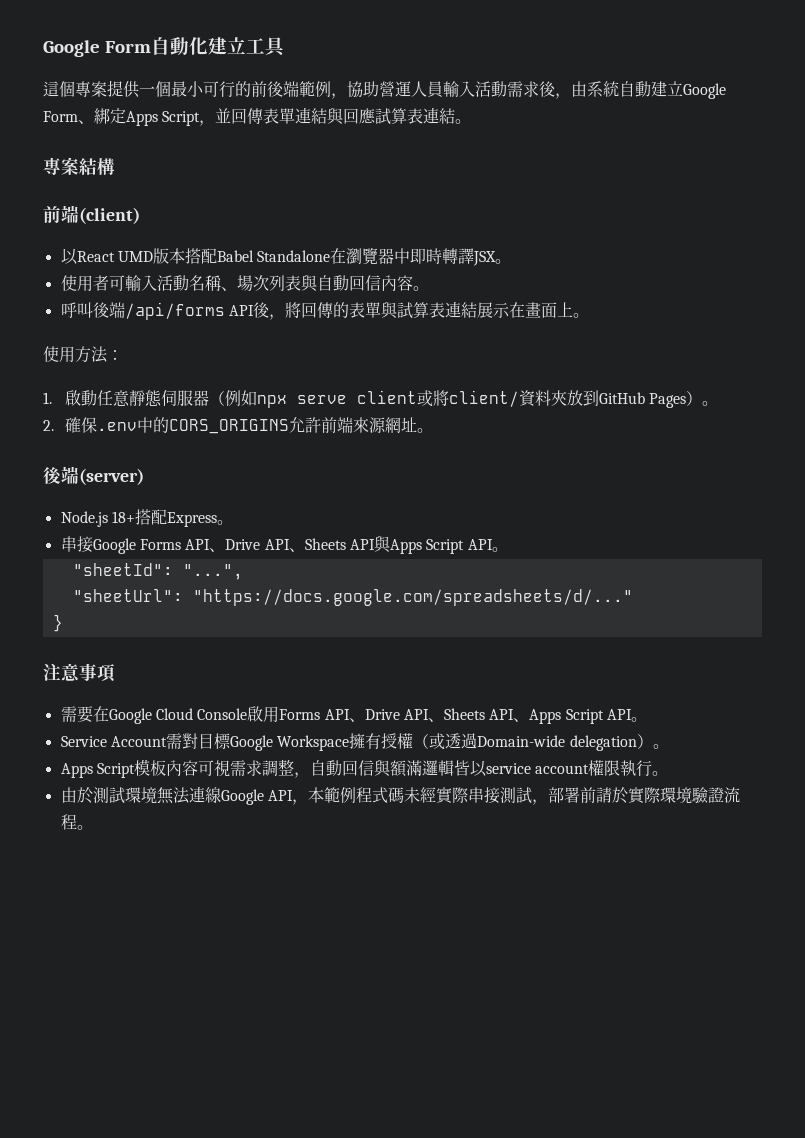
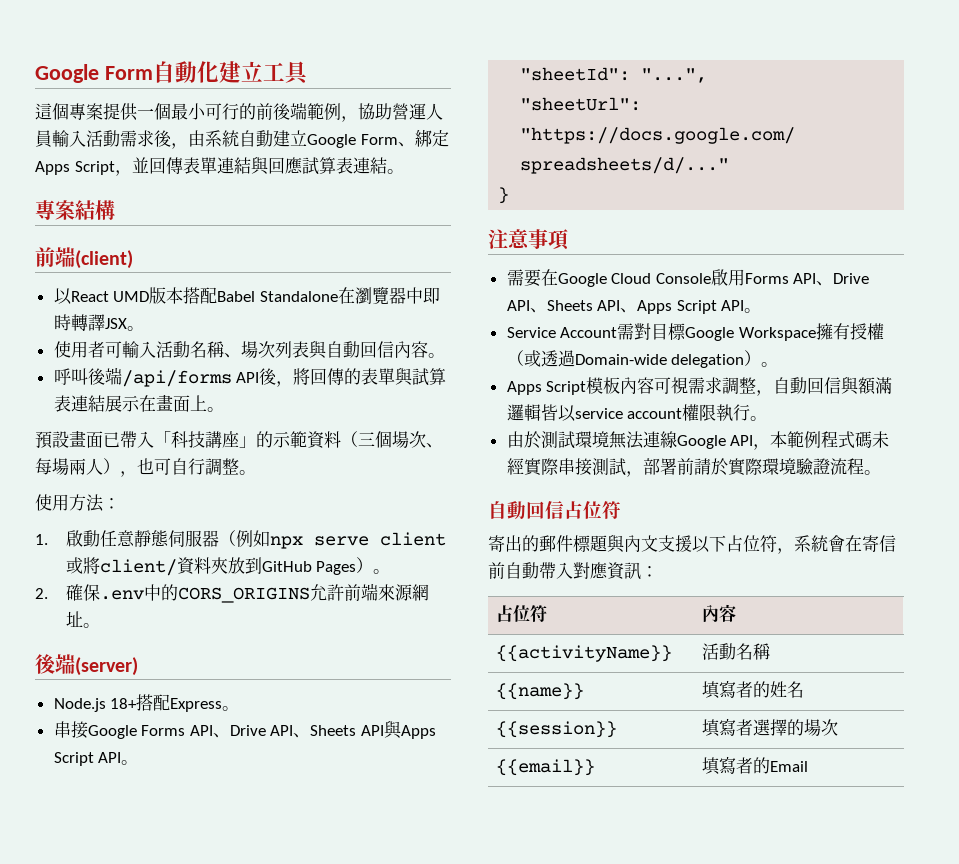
(589, 315) none -> [35,430,443,449] [35,458,256,477] // 預設畫面已帶入「科技講座」的示範資料（三個場次、每場兩人），也可自行調整。
(93, 827) none -> [488,501,621,520] [488,535,896,554] [488,562,658,580] [496,605,548,622] [702,604,737,622] [496,645,673,662] [702,643,772,660] [496,683,585,700] [702,680,805,699] [496,721,618,738] [702,718,839,737] [496,759,596,776] [702,756,809,775] // 自動回信占位符 // 寄出的郵件標題與內文支援以下占位符，系統會在寄信前自動帶入對應資訊： // 占位符 | 內容 // {{activityName}} | 活動名稱 // {{name}} | 填寫者的姓名 // {{session}} | 填寫者選擇的場次 // {{email}} | 填寫者的Email

